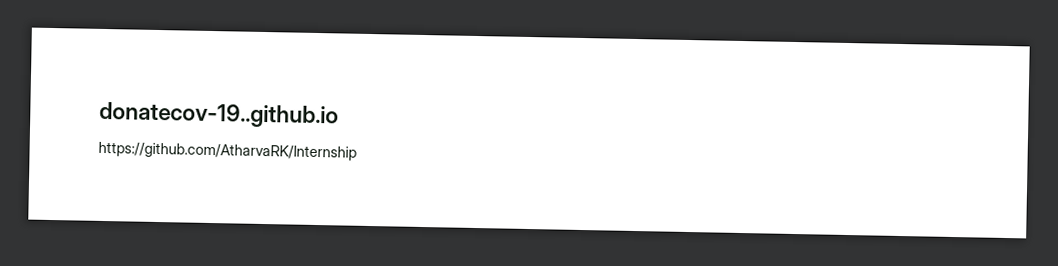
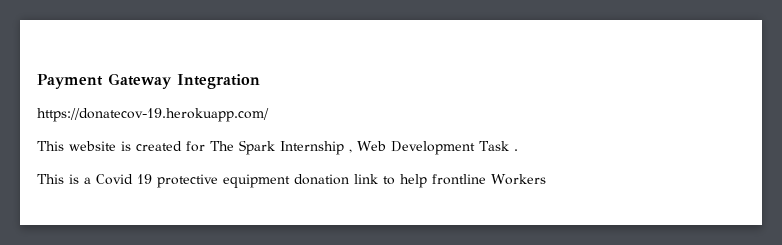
[99,101,339,129] [98,141,357,161] donatecov-19..github.io // https://github.com/AtharvaRK/Internship -> [37,73,260,89] [37,108,269,122] [37,140,518,155] [37,174,546,188] Payment Gateway Integration // https://donatecov-19.herokuapp.com/ // This website is created for The Spark Internship , Web Development Task . // This is a Covid 19 protective equipment donation link to help frontline Workers

